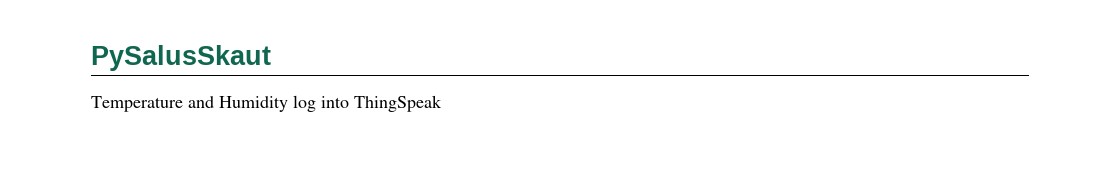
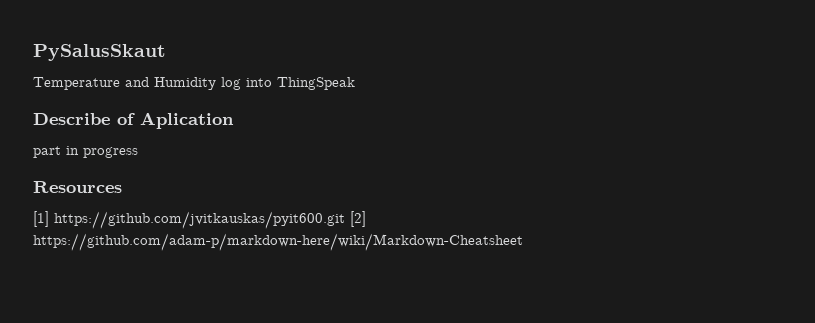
(442, 103) none -> [33,112,234,129] [33,146,138,158] [33,181,122,193] [33,211,366,229] [33,233,523,251] // Describe of Aplication // part in progress // Resources // [1] https://github.com/jvitkauskas/pyit600.git [2] https://github.com/adam-p/markdown-here/wiki/Markdown-Cheatsheet

